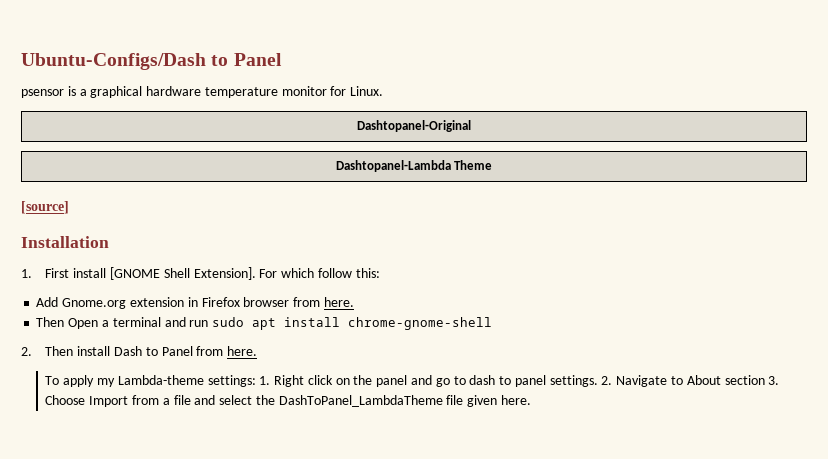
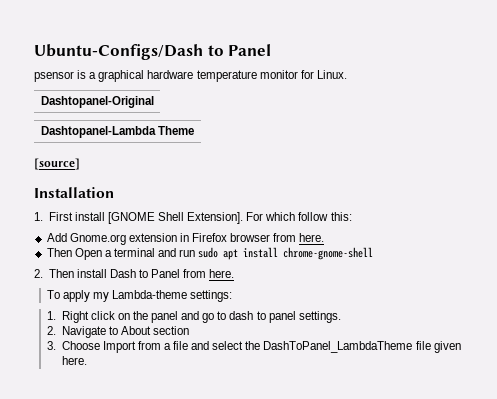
(256, 381) none -> (233, 296) //
(598, 381) none -> (341, 317) //
(765, 380) none -> (189, 330) //

